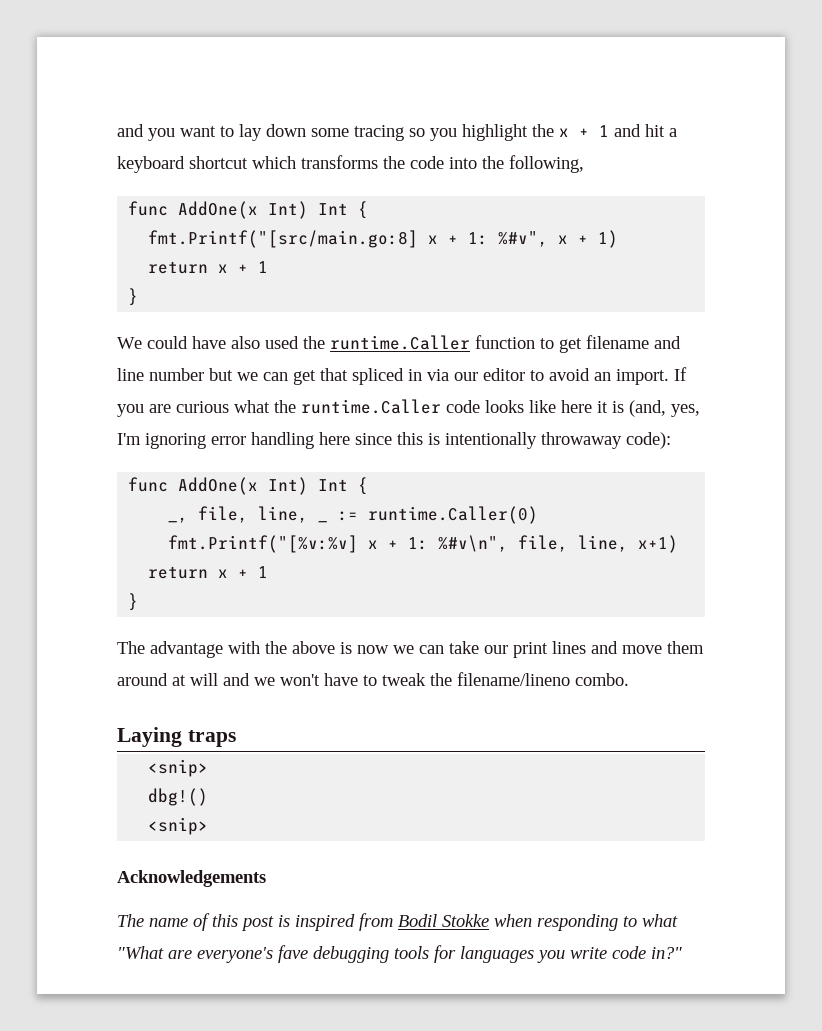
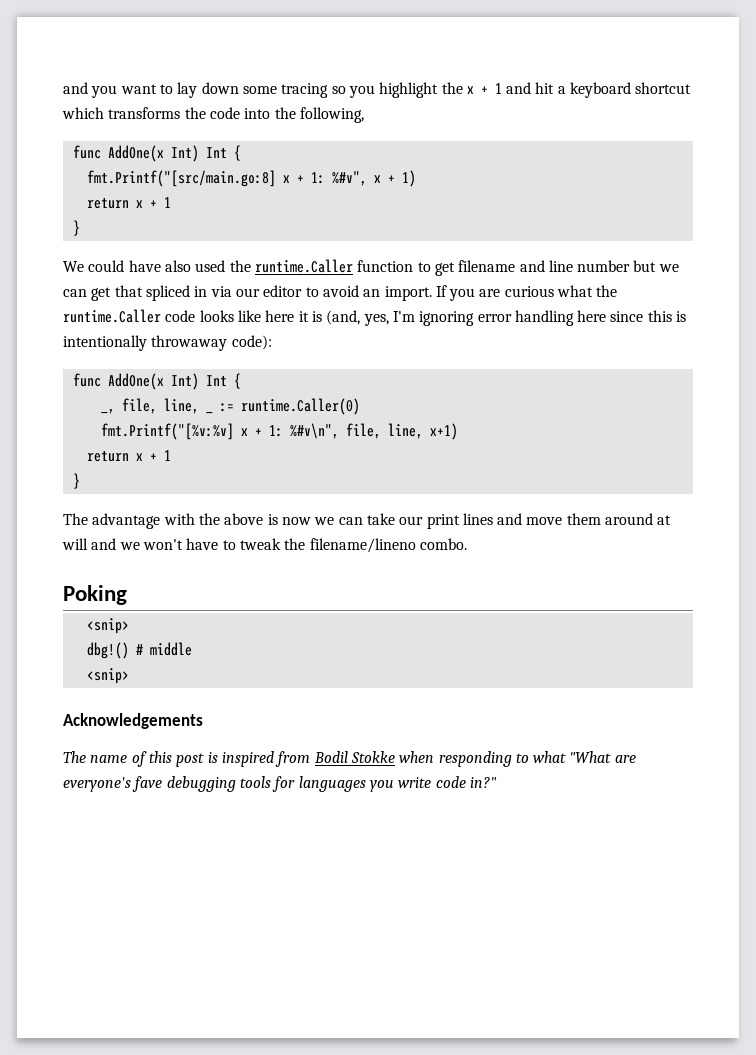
[117,727,236,747] Laying traps -> [63,585,127,605] Poking
(209, 797) none -> [135,642,192,656] # middle

